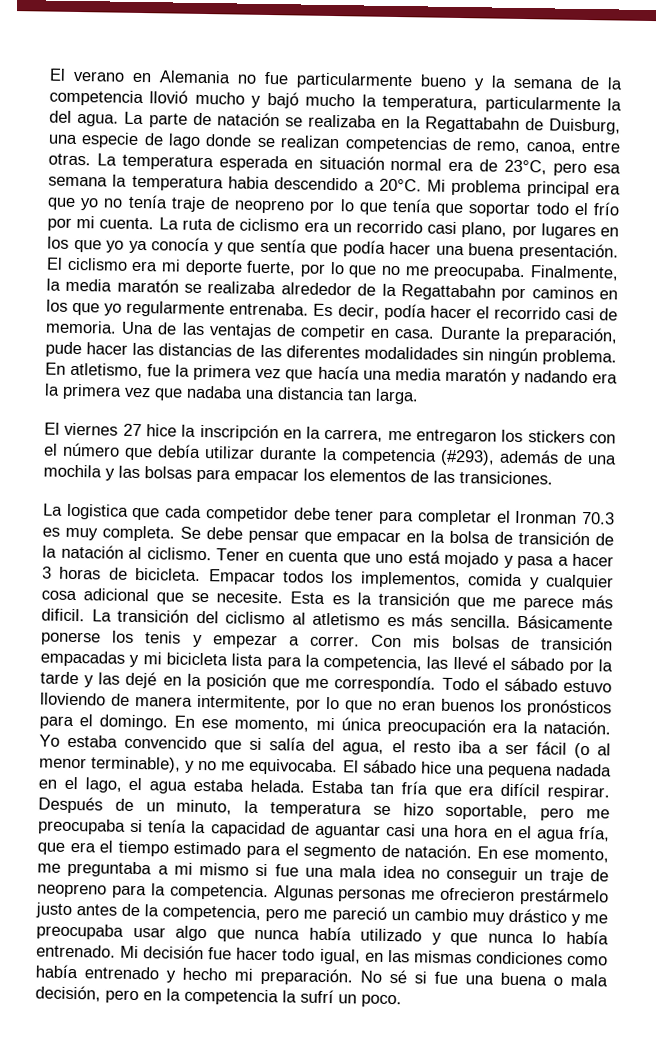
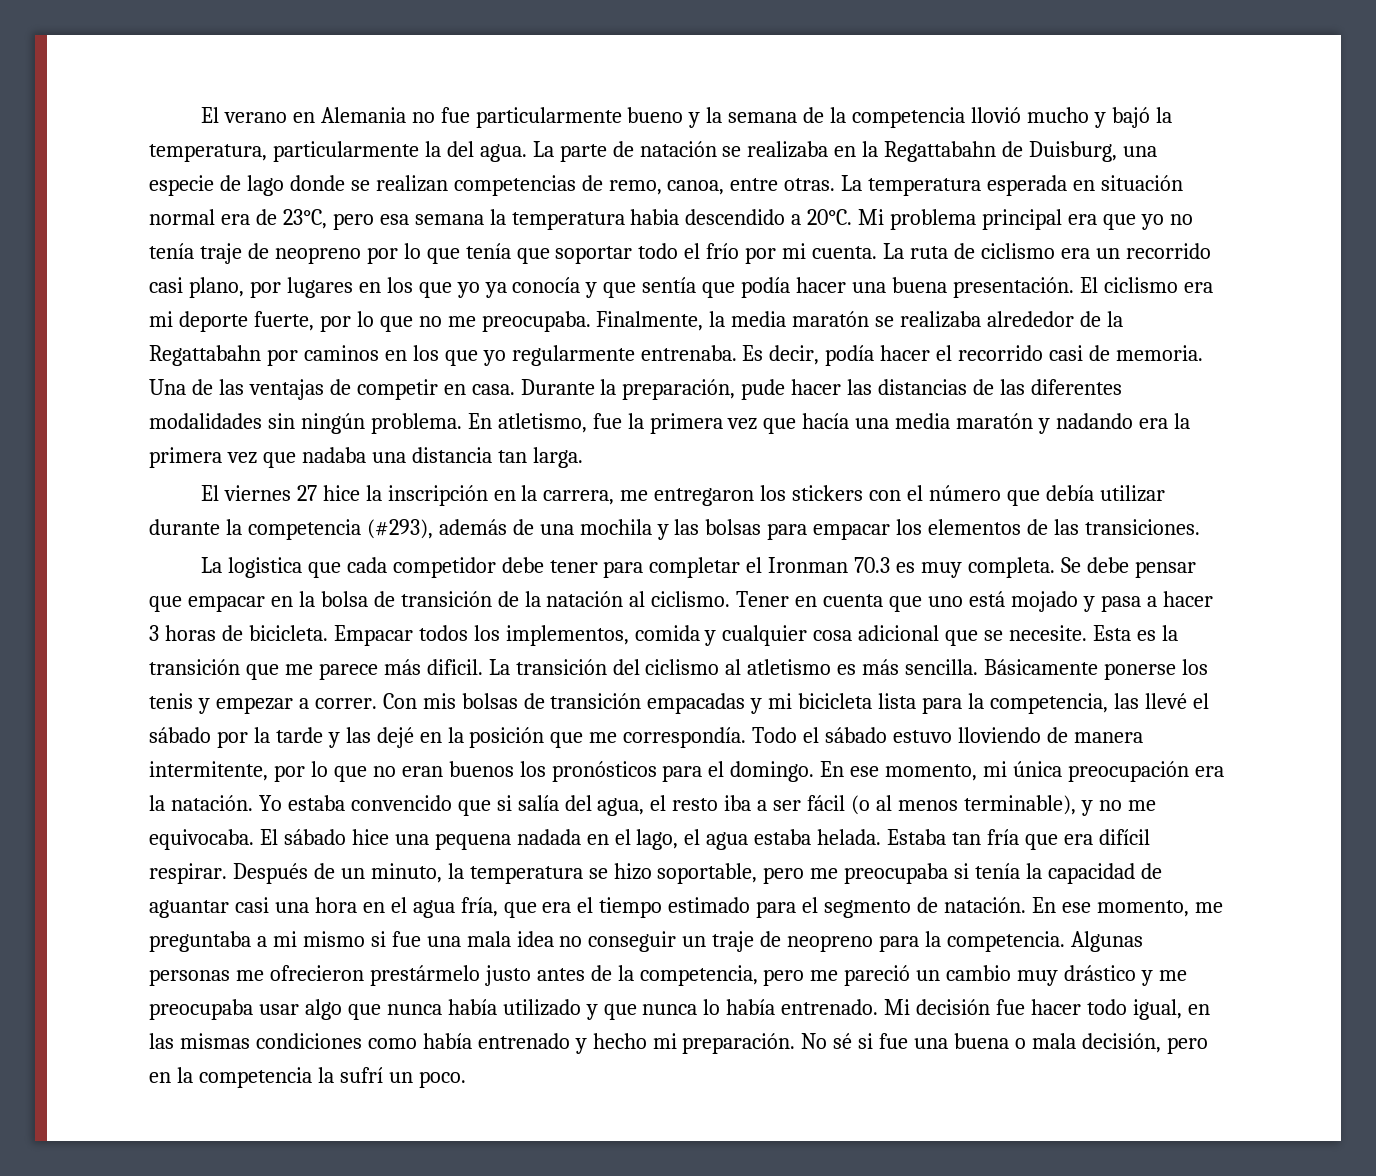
[305,93,356,107] mucho -> (1150, 117) none
[39,757,87,769] menor -> [897,800,958,811] menos

